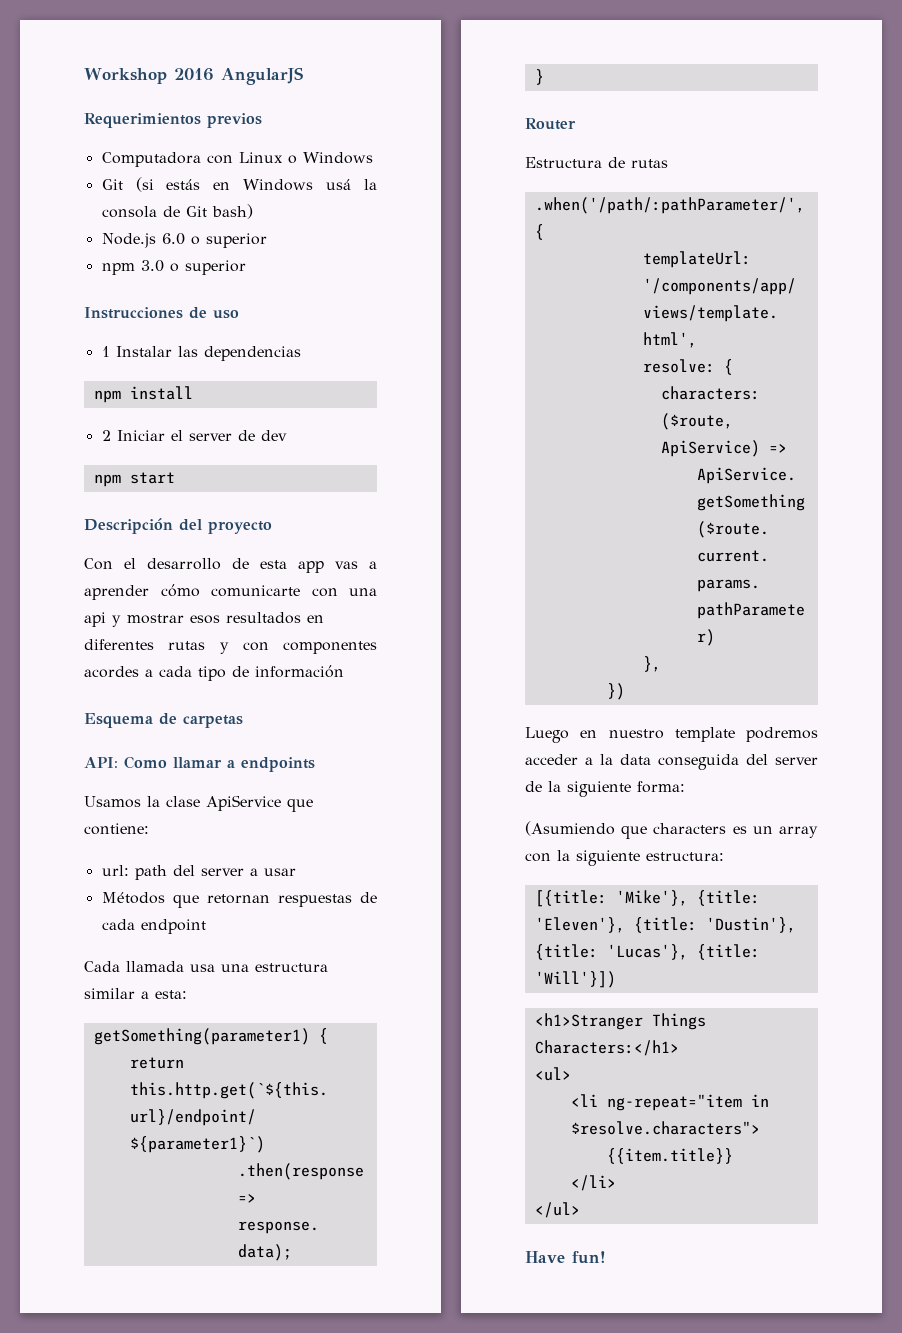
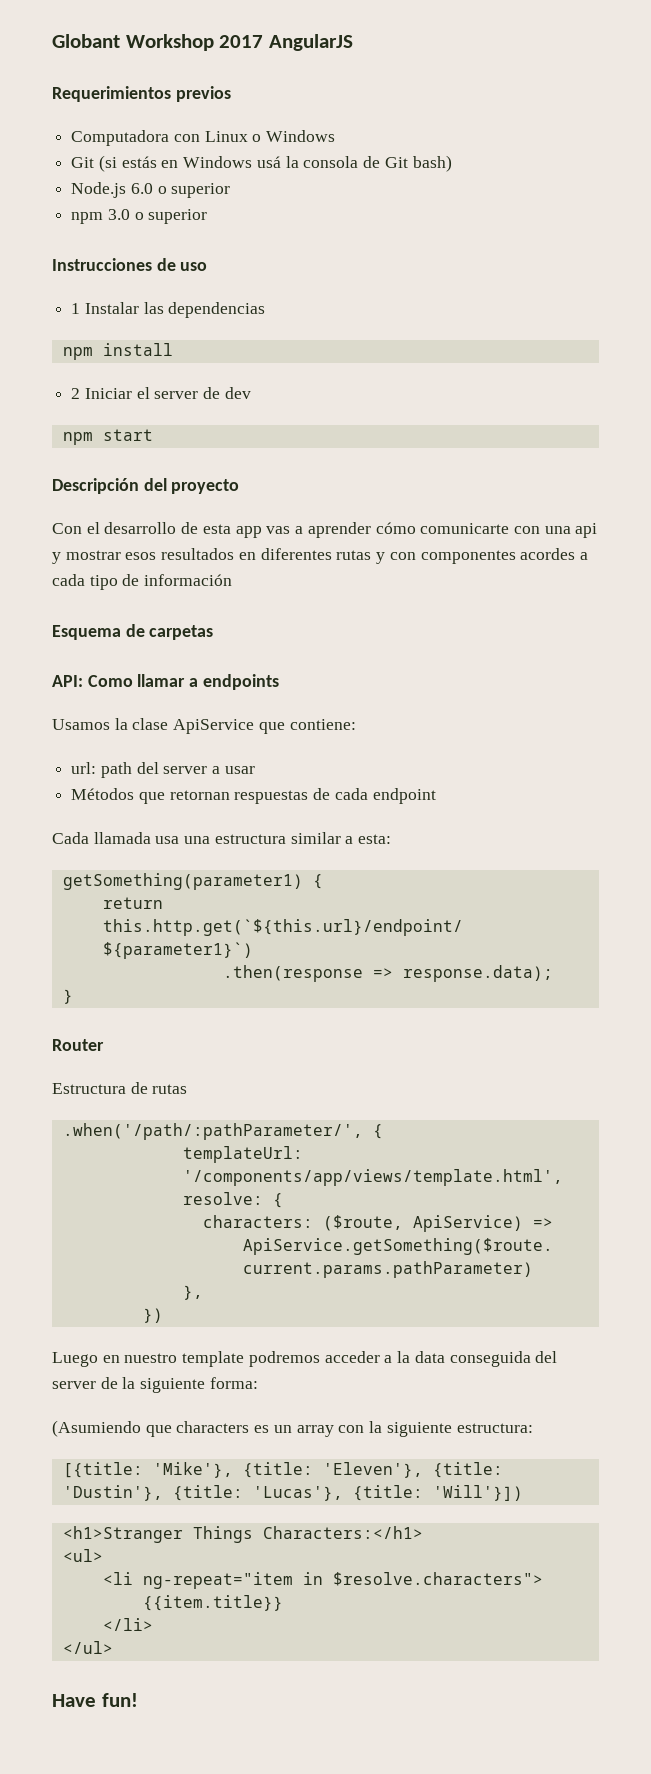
[84,68,214,84] Workshop 2016 -> [52,34,264,51] Globant Workshop 2017

